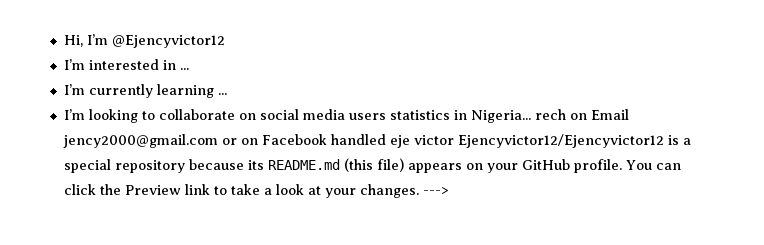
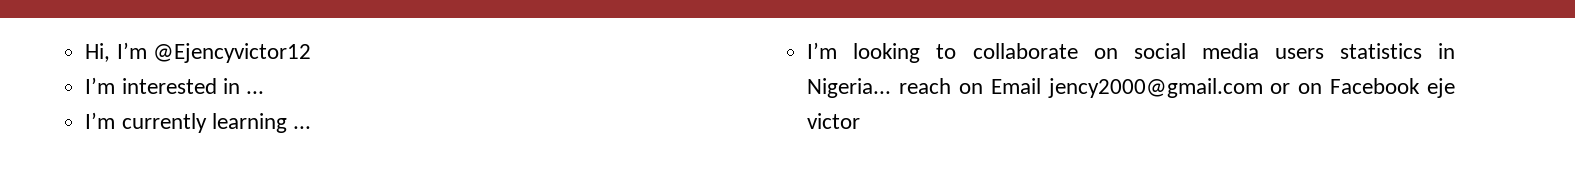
[534,109,566,120] rech -> [899,78,952,94] reach
[330,134,386,145] handled -> (1421, 86) none
[457,134,691,148] [63,158,681,173] [63,184,449,198] Ejencyvictor12/Ejencyvictor12 is a special repository because its README.md (this file) appears on your GitHub profile. You can click the Preview link to take a look at your changes. ---> -> (861, 121) none

